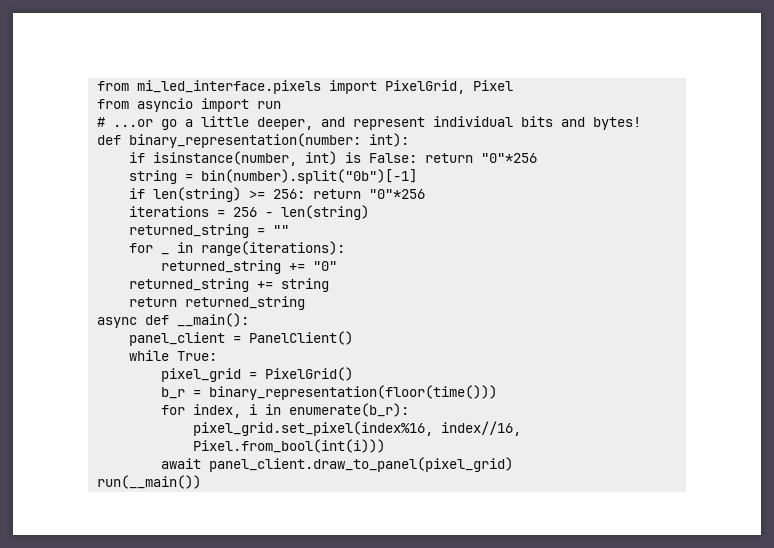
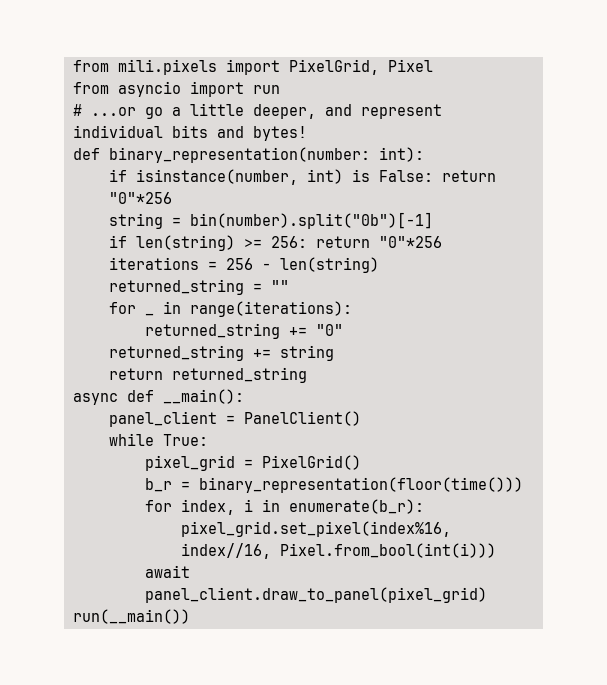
[97,80,322,94] from mi_led_interface.pixels -> [72,59,217,75] from mili.pixels

